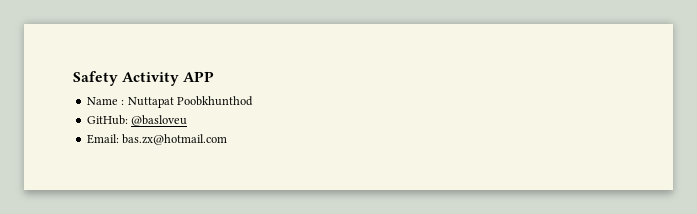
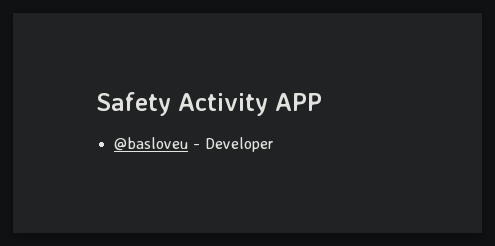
[86,96,253,108] [86,115,128,125] Name : Nuttapat Poobkhunthod // GitHub: -> (322, 102) none
[86,134,228,145] // Email: bas.zx@hotmail.com -> [192,137,274,152] - Developer

